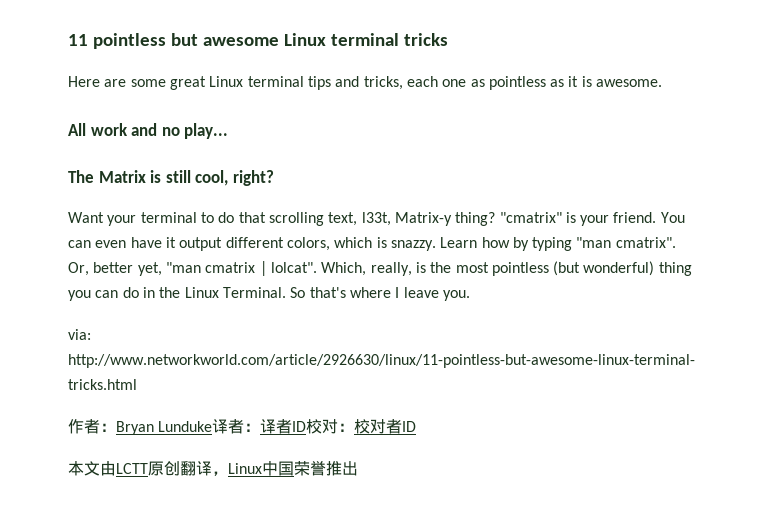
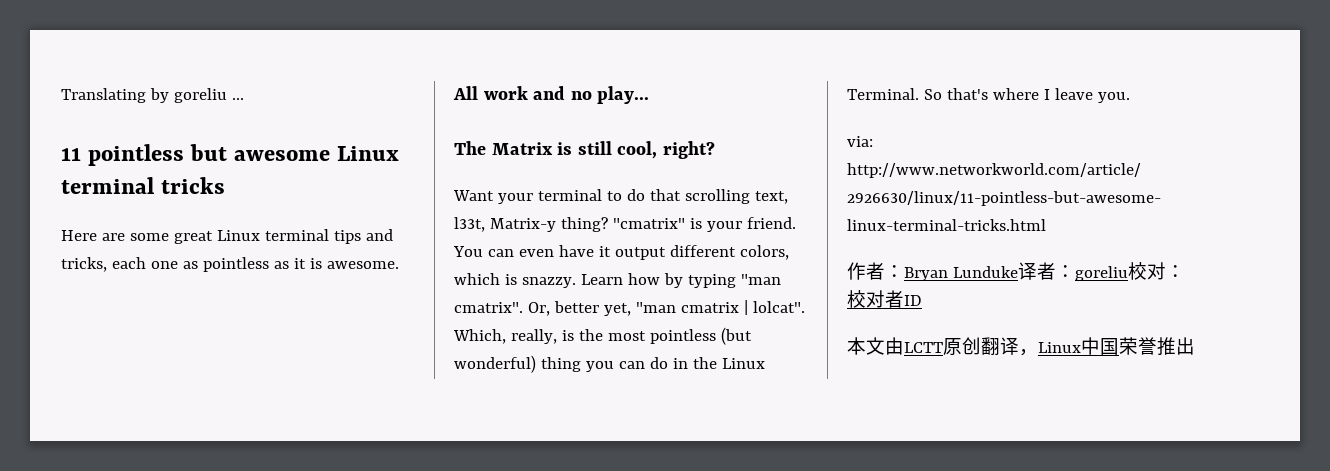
(68, 40) none -> [61,88,244,103] Translating by goreliu ... //
[260,419,307,434] 译者ID -> [1074,266,1128,281] goreliu

